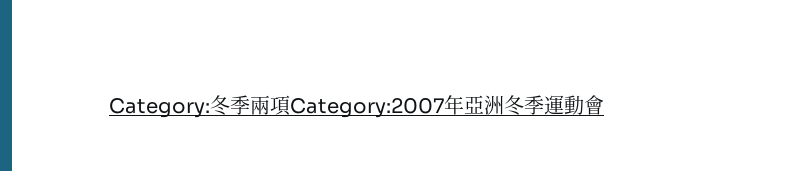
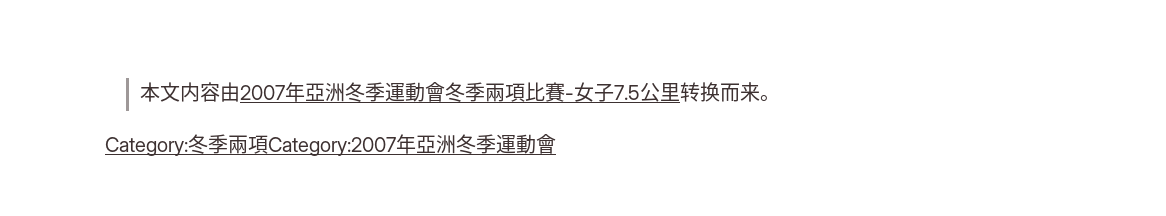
(109, 108) none -> [140,82,781,102] 本文内容由2007年亞洲冬季運動會冬季兩項比賽-女子7.5公里转换而来。 //

